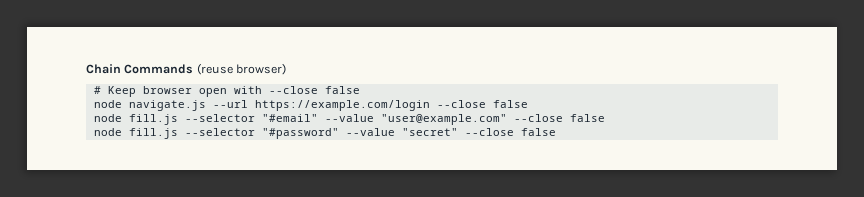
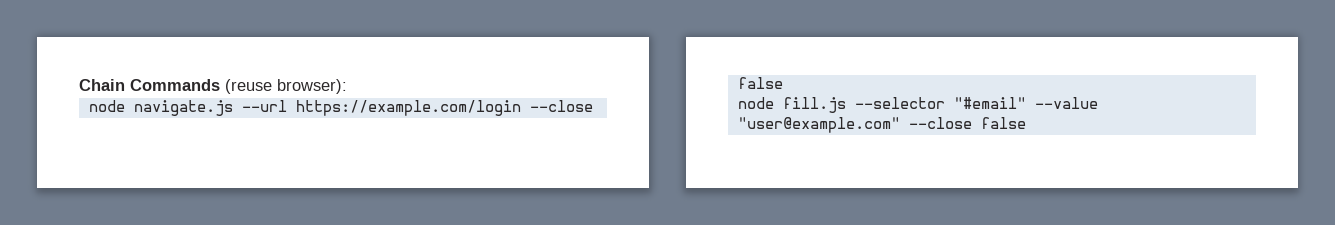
[236,63,287,75] [93,86,360,97] browser) // # Keep browser open with --close false -> [277,79,347,94] browser):
[93,128,556,139] // node fill.js --selector "#password" --value "secret" --close false -> (1026, 123) none

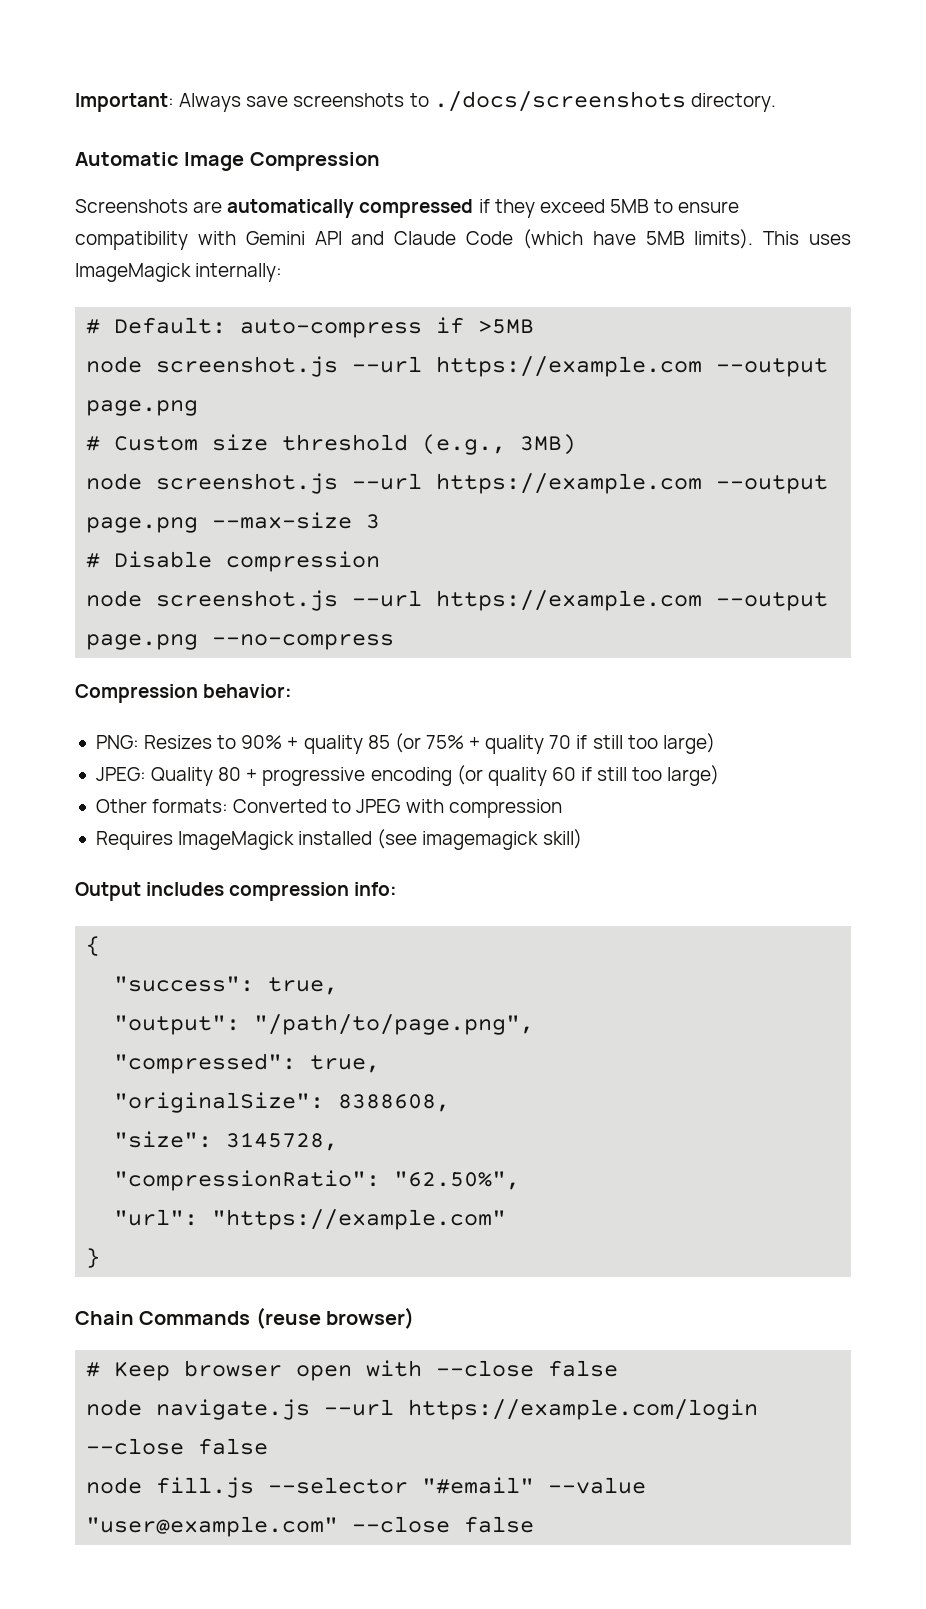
[79,79,347,94] Chain Commands (reuse browser): -> [75,91,776,112] [75,152,380,171] [75,199,740,218] [75,229,852,250] [75,263,283,282] [86,317,535,338] [86,356,829,377] [86,400,199,416] [86,434,577,455] [86,473,829,494] [86,512,381,533] [86,551,381,572] [86,590,829,611] [86,634,395,650] [75,684,293,703] [95,733,715,754] [95,765,720,786] [95,799,562,818] [95,829,582,850] [75,882,398,901] [86,936,101,956] [114,976,339,995] [114,1014,535,1035] [114,1053,381,1074] [114,1092,451,1113] [114,1131,339,1151] [114,1170,521,1191] [114,1209,507,1230] [86,1248,101,1268] [75,1307,415,1329] [86,1360,619,1381] Important: Always save screenshots to ./docs/screenshots directory. // Automatic Image Compression // Screenshots are automatically compressed if they exceed 5MB to ensure compatibility with Gemini API and Claude Code (which have 5MB limits). This uses ImageMagick internally: // # Default: auto-compress if >5MB // node screenshot.js --url https://example.com --output page.png // # Custom size threshold (e.g., 3MB) // node screenshot.js --url https://example.com --output page.png --max-size 3 // # Disable compression // node screenshot.js --url https://example.com --output page.png --no-compress // Compression behavior: // PNG: Resizes to 90% + quality 85 (or 75% + quality 70 if still too large) // JPEG: Quality 80 + progressive encoding (or quality 60 if still too large) // Other formats: Converted to JPEG with compression // Requires ImageMagick installed (see imagemagick skill) // Output includes compression info: // { // "success": true, // "output": "/path/to/page.png", // "compressed": true, // "originalSize": 8388608, // "size": 3145728, // "compressionRatio": "62.50%", // "url": "https://example.com" // } // Chain Commands (reuse browser) // # Keep browser open with --close false

